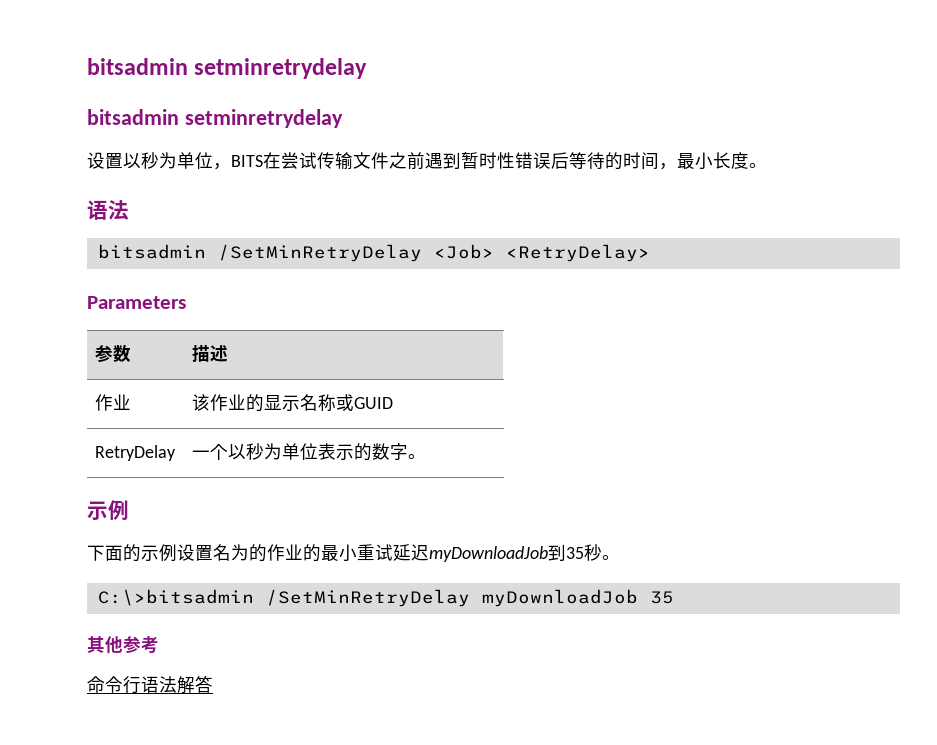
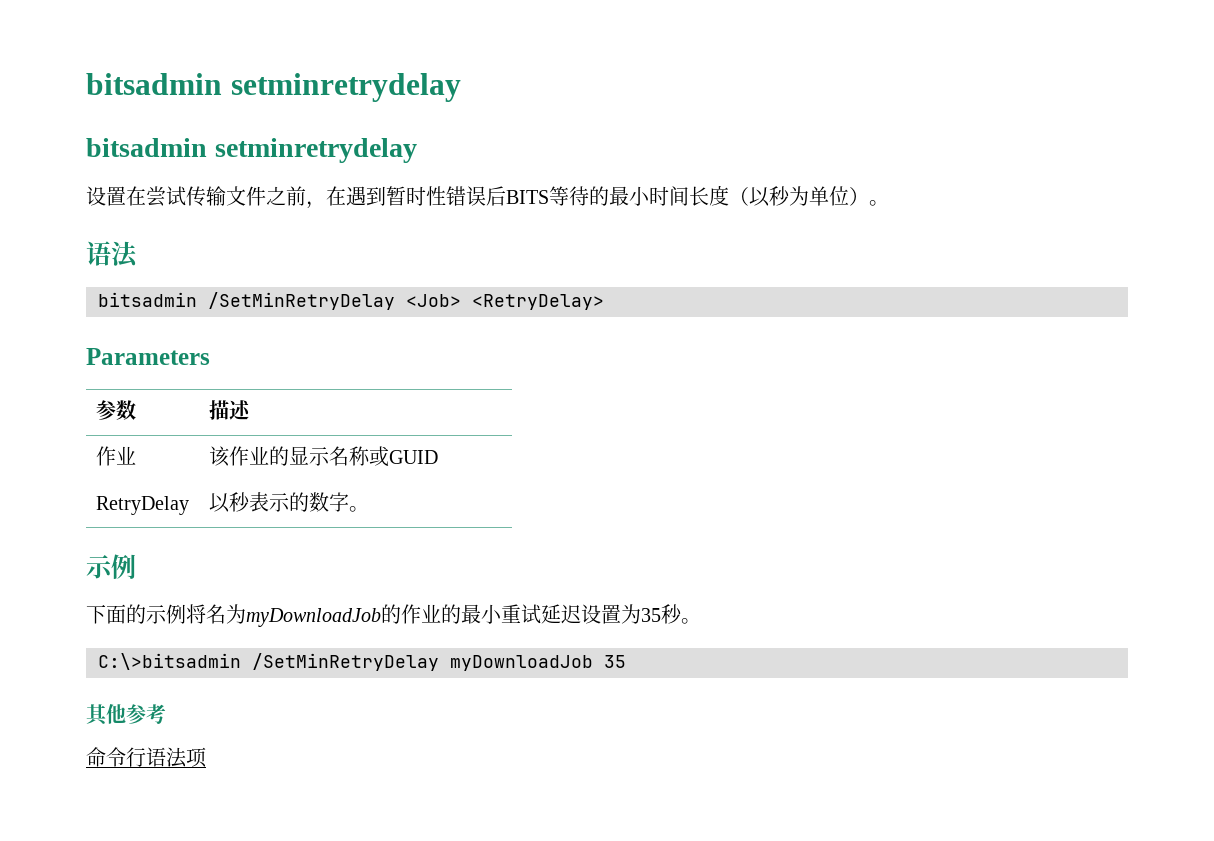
[123,152,263,170] 以秒为单位，BITS -> (126, 196) none
(425, 161) none -> [306,186,346,209] ，在
[569,152,749,170] 等待的时间，最小长度 -> [506,185,869,207] BITS等待的最小时间长度（以秒为单位）
[192,443,319,460] 一个以秒为单位 -> [208,492,250,513] 以秒
[177,544,249,561] 设置名为 -> [186,604,381,627] 将名为myDownloadJob
[429,544,566,562] myDownloadJob到 -> [581,604,641,624] 设置为
[177,675,213,694] 解答 -> [186,747,207,768] 项

